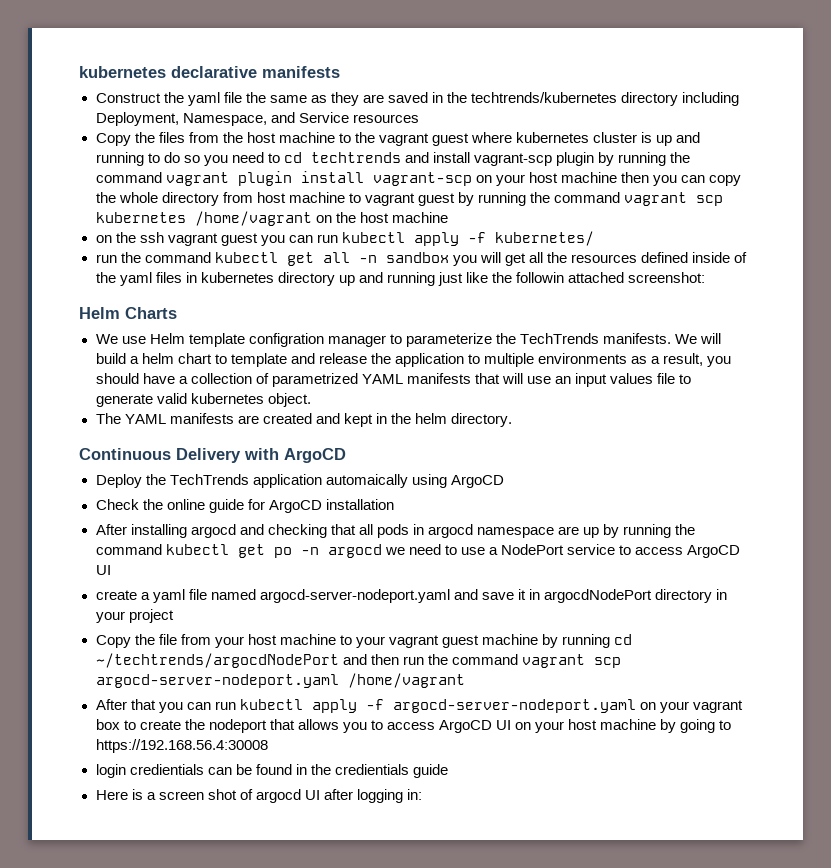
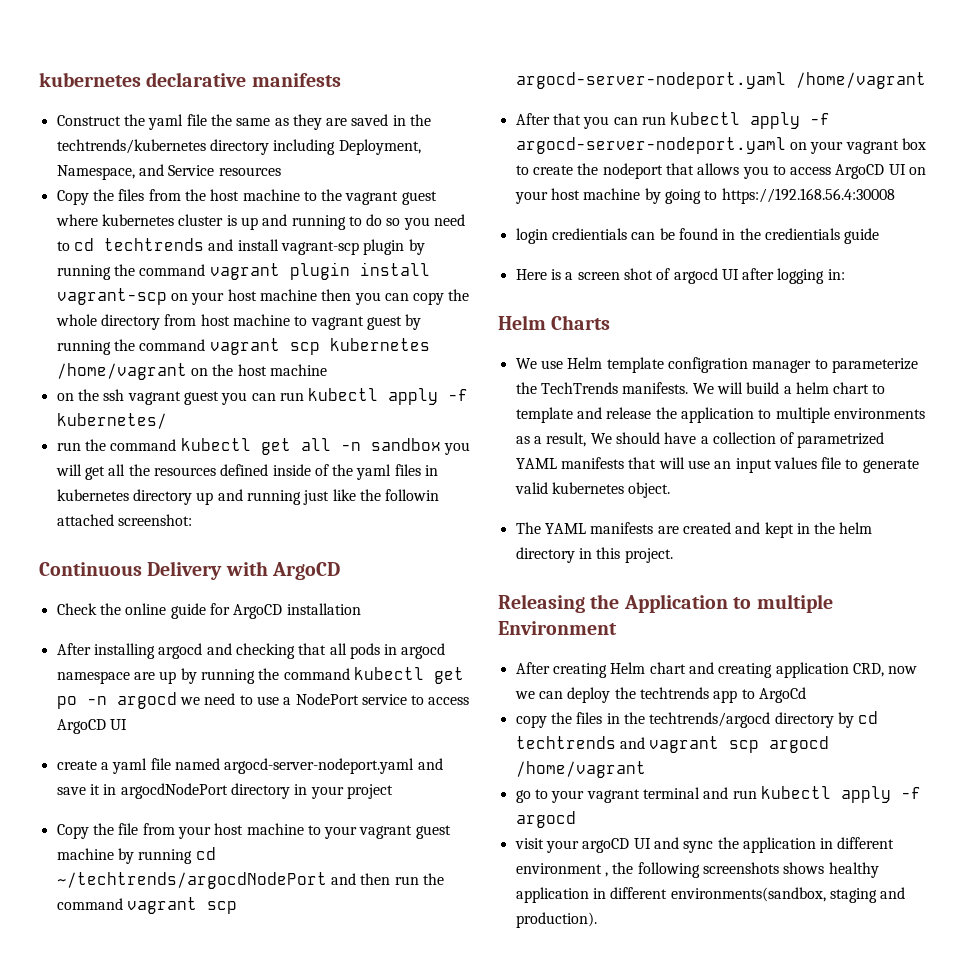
[79,307,177,319] [95,333,722,347] [95,353,732,367] [95,373,692,387] [95,393,311,407] [95,413,512,427] [79,448,346,463] [95,474,447,488] Helm Charts // We use Helm template configration manager to parameterize the TechTrends manifests. We will build a helm chart to template and release the application to multiple environments as a result, you should have a collection of parametrized YAML manifests that will use an input values file to generate valid kubernetes object. // The YAML manifests are created and kept in the helm directory. // Continuous Delivery with ArgoCD // Deploy the TechTrends application automaically using -> [39,561,268,580] Continuous Delivery with
(423, 794) none -> [498,315,611,330] [515,357,918,373] [515,382,886,394] [515,407,925,423] [515,432,885,448] [515,457,919,473] [514,482,671,498] [515,522,873,538] [515,547,673,563] [498,594,833,613] [498,621,617,635] [515,662,918,678] [514,687,806,703] [515,711,879,728] [515,736,830,753] [515,761,646,778] [515,786,921,803] [515,811,576,828] [514,837,895,853] [515,862,879,878] [515,887,906,903] [515,912,597,928] // Helm Charts // We use Helm template configration manager to parameterize the TechTrends manifests. We will build a helm chart to template and release the application to multiple environments as a result, We should have a collection of parametrized YAML manifests that will use an input values file to generate valid kubernetes object. // The YAML manifests are created and kept in the helm directory in this project. // Releasing the Application to multiple Environment // After creating Helm chart and creating application CRD, now we can deploy the techtrends app to ArgoCd // copy the files in the techtrends/argocd directory by cd techtrends and vagrant scp argocd /home/vagrant // go to your vagrant terminal and run kubectl apply -f argocd // visit your argoCD UI and sync the application in different environment , the following screenshots shows healthy application in different environments(sandbox, staging and production).

